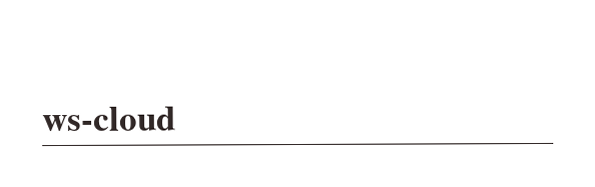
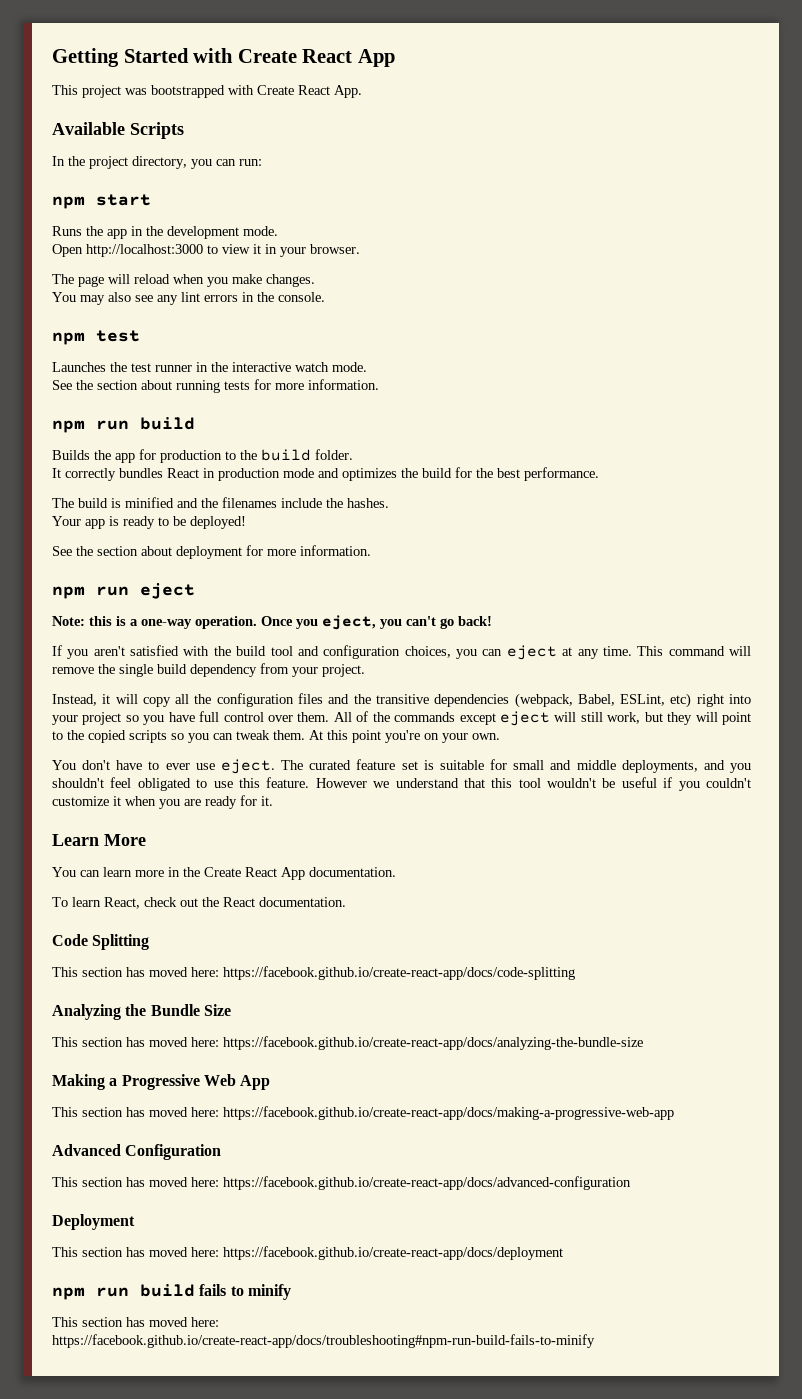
[42,106,176,132] ws-cloud -> [52,48,395,67] [52,85,362,98] [52,122,184,139] [52,156,262,169] [52,194,151,209] [52,226,278,239] [52,244,360,257] [52,274,315,287] [52,292,325,305] [52,330,140,345] [52,362,367,372] [52,379,379,393] [52,417,195,433] [52,449,353,463] [52,467,599,481] [52,497,389,508] [52,516,246,529] [52,545,371,559] [52,583,195,599] [52,615,492,630] [52,645,751,660] [52,663,365,677] [52,693,751,708] [52,711,752,726] [52,730,500,743] [52,759,751,774] [52,777,752,791] [52,795,273,809] [52,834,146,846] [52,867,396,880] [52,897,346,909] [52,934,150,950] [52,966,575,980] [52,1004,231,1020] [52,1036,643,1050] [52,1074,271,1090] [52,1106,674,1120] [52,1144,222,1160] [52,1176,631,1190] [52,1214,135,1230] [52,1246,563,1260] [52,1284,291,1300] [52,1317,219,1327] [52,1334,595,1348] Getting Started with Create React App // This project was bootstrapped with Create React App. // Available Scripts // In the project directory, you can run: // npm start // Runs the app in the development mode. // Open http://localhost:3000 to view it in your browser. // The page will reload when you make changes. // You may also see any lint errors in the console. // npm test // Launches the test runner in the interactive watch mode. // See the section about running tests for more information. // npm run build // Builds the app for production to the build folder. // It correctly bundles React in production mode and optimizes the build for the best performance. // The build is minified and the filenames include the hashes. // Your app is ready to be deployed! // See the section about deployment for more information. // npm run eject // Note: this is a one-way operation. Once you eject, you can't go back! // If you aren't satisfied with the build tool and configuration choices, you can eject at any time. This command will remove the single build dependency from your project. // Instead, it will copy all the configuration files and the transitive dependencies (webpack, Babel, ESLint, etc) right into your project so you have full control over them. All of the commands except eject will still work, but they will point to the copied scripts so you can tweak them. At this point you're on your own. // You don't have to ever use eject. The curated feature set is suitable for small and middle deployments, and you shouldn't feel obligated to use this feature. However we understand that this tool wouldn't be useful if you couldn't customize it when you are ready for it. // Learn More // You can learn more in the Create React App documentation. // To learn React, check out the React documentation. // Code Splitting // This section has moved here: https://facebook.github.io/create-react-app/docs/code-splitting // Analyzing the Bundle Size // This section has moved here: https://facebook.github.io/create-react-app/docs/analyzing-the-bundle-size // Making a Progressive Web App // This section has moved here: https://facebook.github.io/create-react-app/docs/making-a-progressive-web-app // Advanced Configuration // This section has moved here: https://facebook.github.io/create-react-app/docs/advanced-configuration // Deployment // This section has moved here: https://facebook.github.io/create-react-app/docs/deployment // npm run build fails to minify // This section has moved here: https://facebook.github.io/create-react-app/docs/troubleshooting#npm-run-build-fails-to-minify

